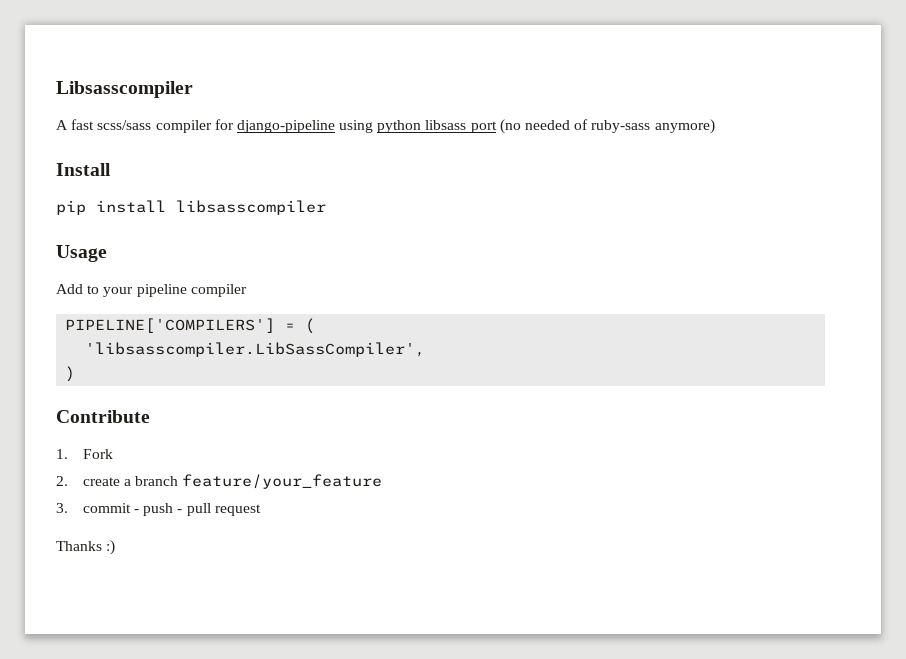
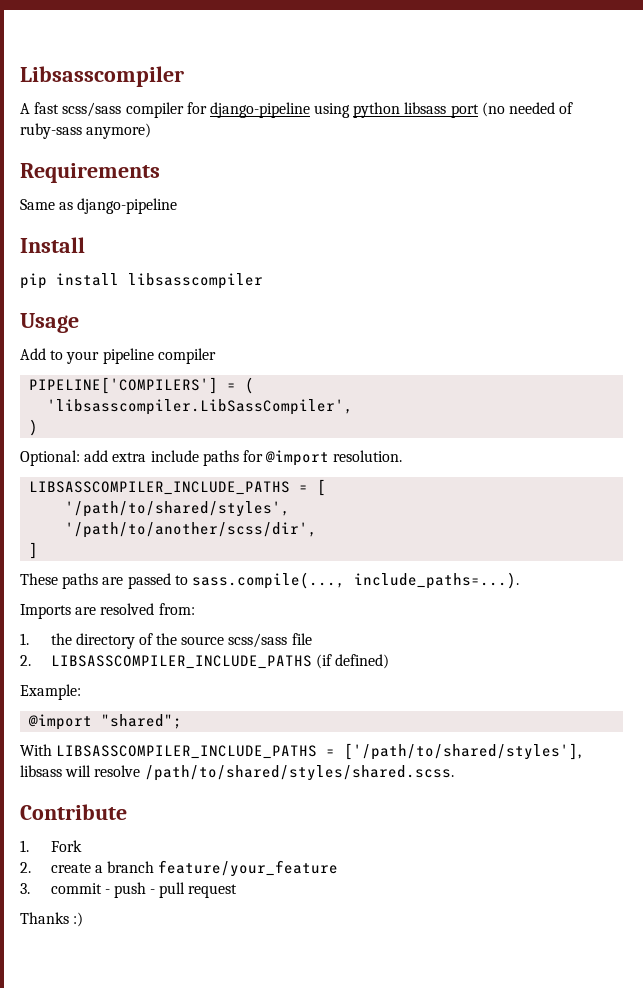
(715, 126) none -> [20,163,160,183] [20,198,178,214] // Requirements // Same as django-pipeline
(76, 374) none -> [20,450,403,466] [29,479,327,496] [65,501,291,517] [65,522,318,538] [29,542,39,559] [20,572,519,589] [20,603,195,619] [20,633,312,649] [20,654,389,669] [20,684,81,700] [28,714,183,730] [20,743,582,760] [20,765,454,781] // Optional: add extra include paths for @import resolution. // LIBSASSCOMPILER_INCLUDE_PATHS = [ // '/path/to/shared/styles', // '/path/to/another/scss/dir', // ] // These paths are passed to sass.compile(..., include_paths=...). // Imports are resolved from: // 1. the directory of the source scss/sass file // 2. LIBSASSCOMPILER_INCLUDE_PATHS (if defined) // Example: // @import "shared"; // With LIBSASSCOMPILER_INCLUDE_PATHS = ['/path/to/shared/styles'], libsass will resolve /path/to/shared/styles/shared.scss.

